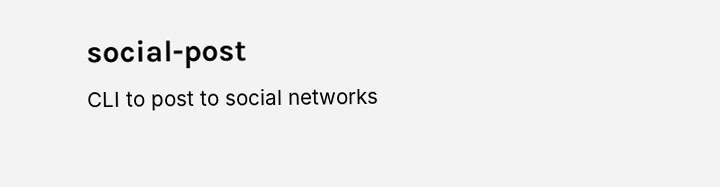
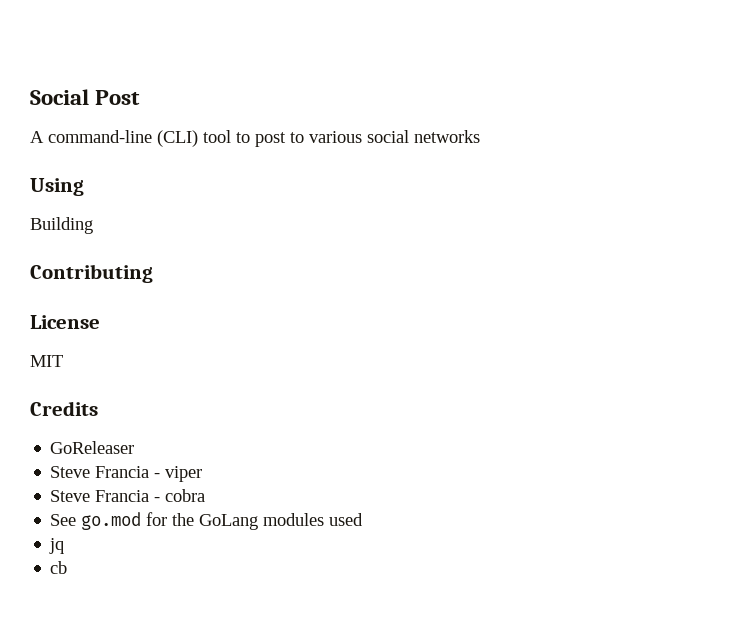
[86,38,247,71] [86,91,121,108] social-post // CLI -> [30,89,141,105] [30,130,231,147] Social Post // A command-line (CLI) tool
(220, 98) none -> [309,131,362,143] various
(379, 96) none -> [30,178,84,196] [30,217,93,234] [30,264,153,283] [30,315,100,329] [30,355,63,367] [30,401,98,416] [50,441,135,454] [50,466,203,482] [50,489,206,502] [50,512,364,530] [49,538,65,554] [50,561,68,574] // Using // Building // Contributing // License // MIT // Credits // GoReleaser // Steve Francia - viper // Steve Francia - cobra // See go.mod for the GoLang modules used // jq // cb

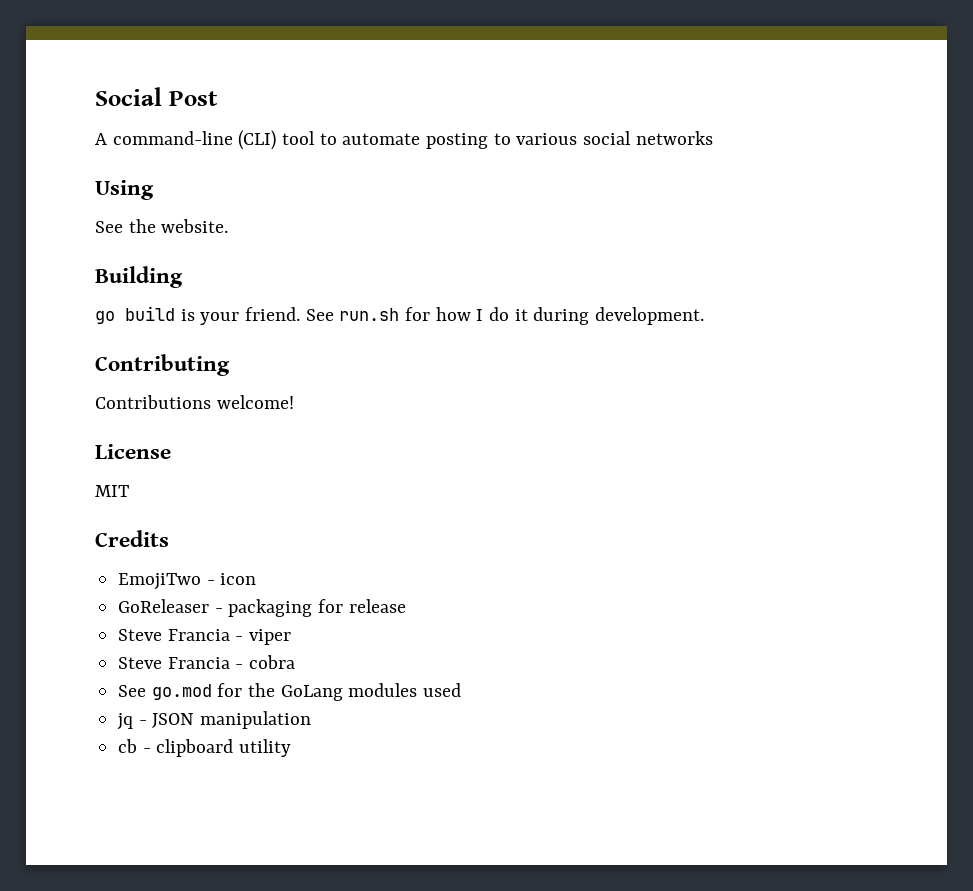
[255,132,286,147] post -> [342,133,489,149] automate posting
[30,217,93,234] Building -> [95,219,229,233] [95,266,183,288] [95,306,705,325] See the website. // Building // go build is your friend. See run.sh for how I do it during development.
(153, 273) none -> [95,395,294,409] // Contributions welcome!
[50,441,135,454] GoReleaser -> [118,573,257,590] [118,599,406,617] EmojiTwo - icon // GoReleaser - packaging for release
[50,561,68,574] // cb -> [138,711,312,729] [118,739,292,757] - JSON manipulation // cb - clipboard utility

